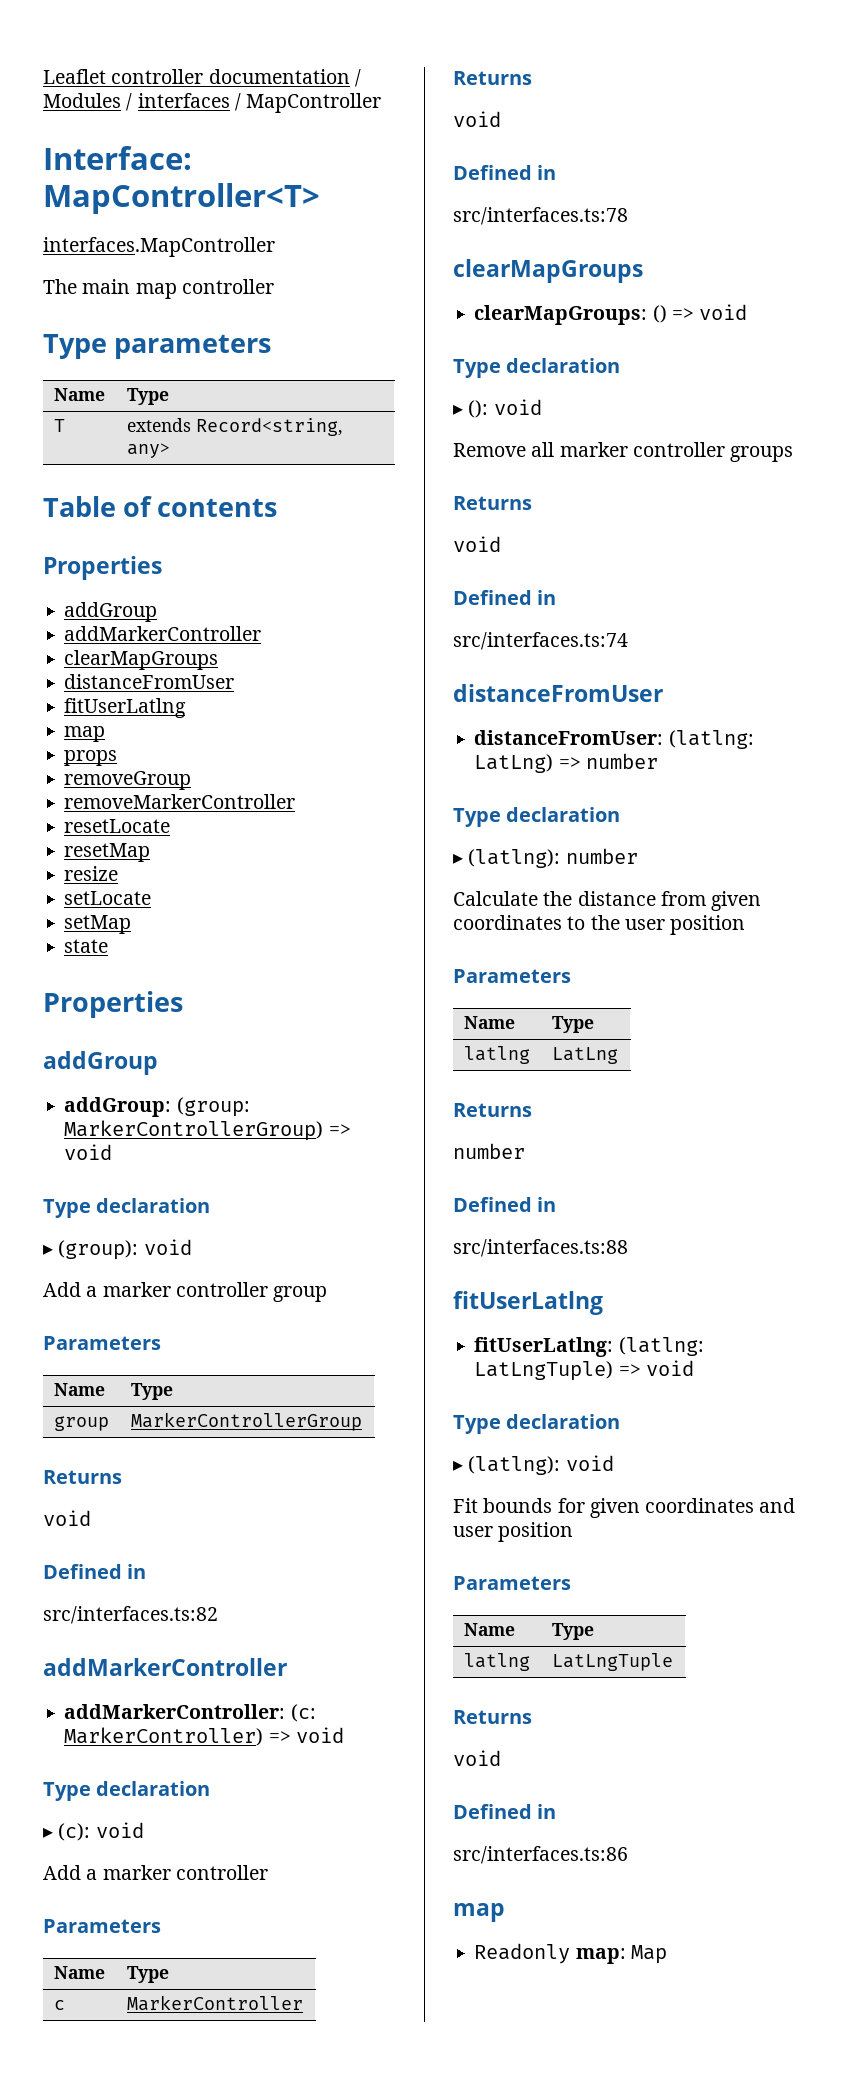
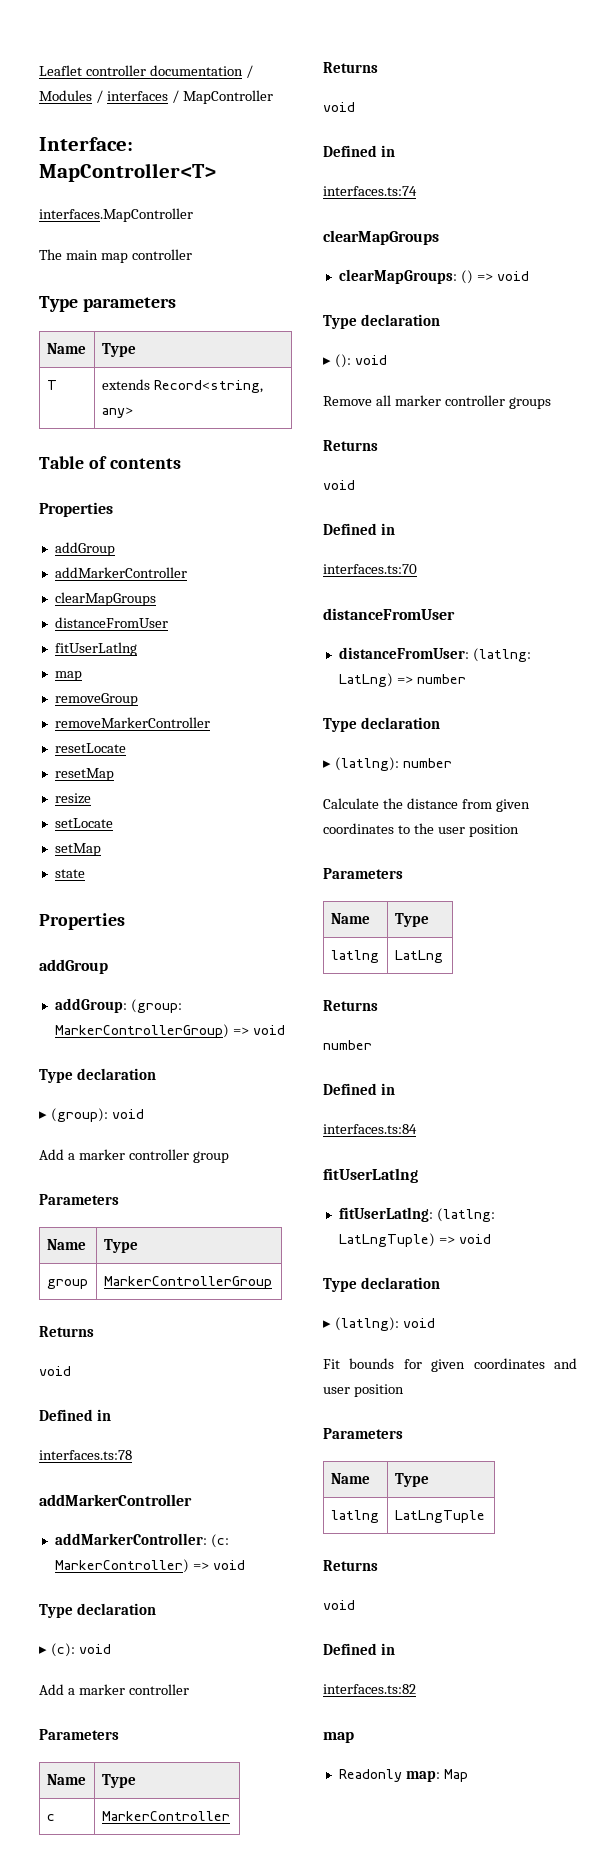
[64,750,118,766] // props -> (82, 676) none
[43,1606,218,1624] src/interfaces.ts:82 -> [39,1450,132,1460] interfaces.ts:78
[453,207,628,225] src/interfaces.ts:78 -> [323,186,417,196] interfaces.ts:74
[453,632,628,650] src/interfaces.ts:74 -> [323,564,417,574] interfaces.ts:70
[453,1239,628,1257] src/interfaces.ts:88 -> [323,1124,417,1134] interfaces.ts:84
[453,1846,628,1864] src/interfaces.ts:86 -> [323,1684,416,1694] interfaces.ts:82

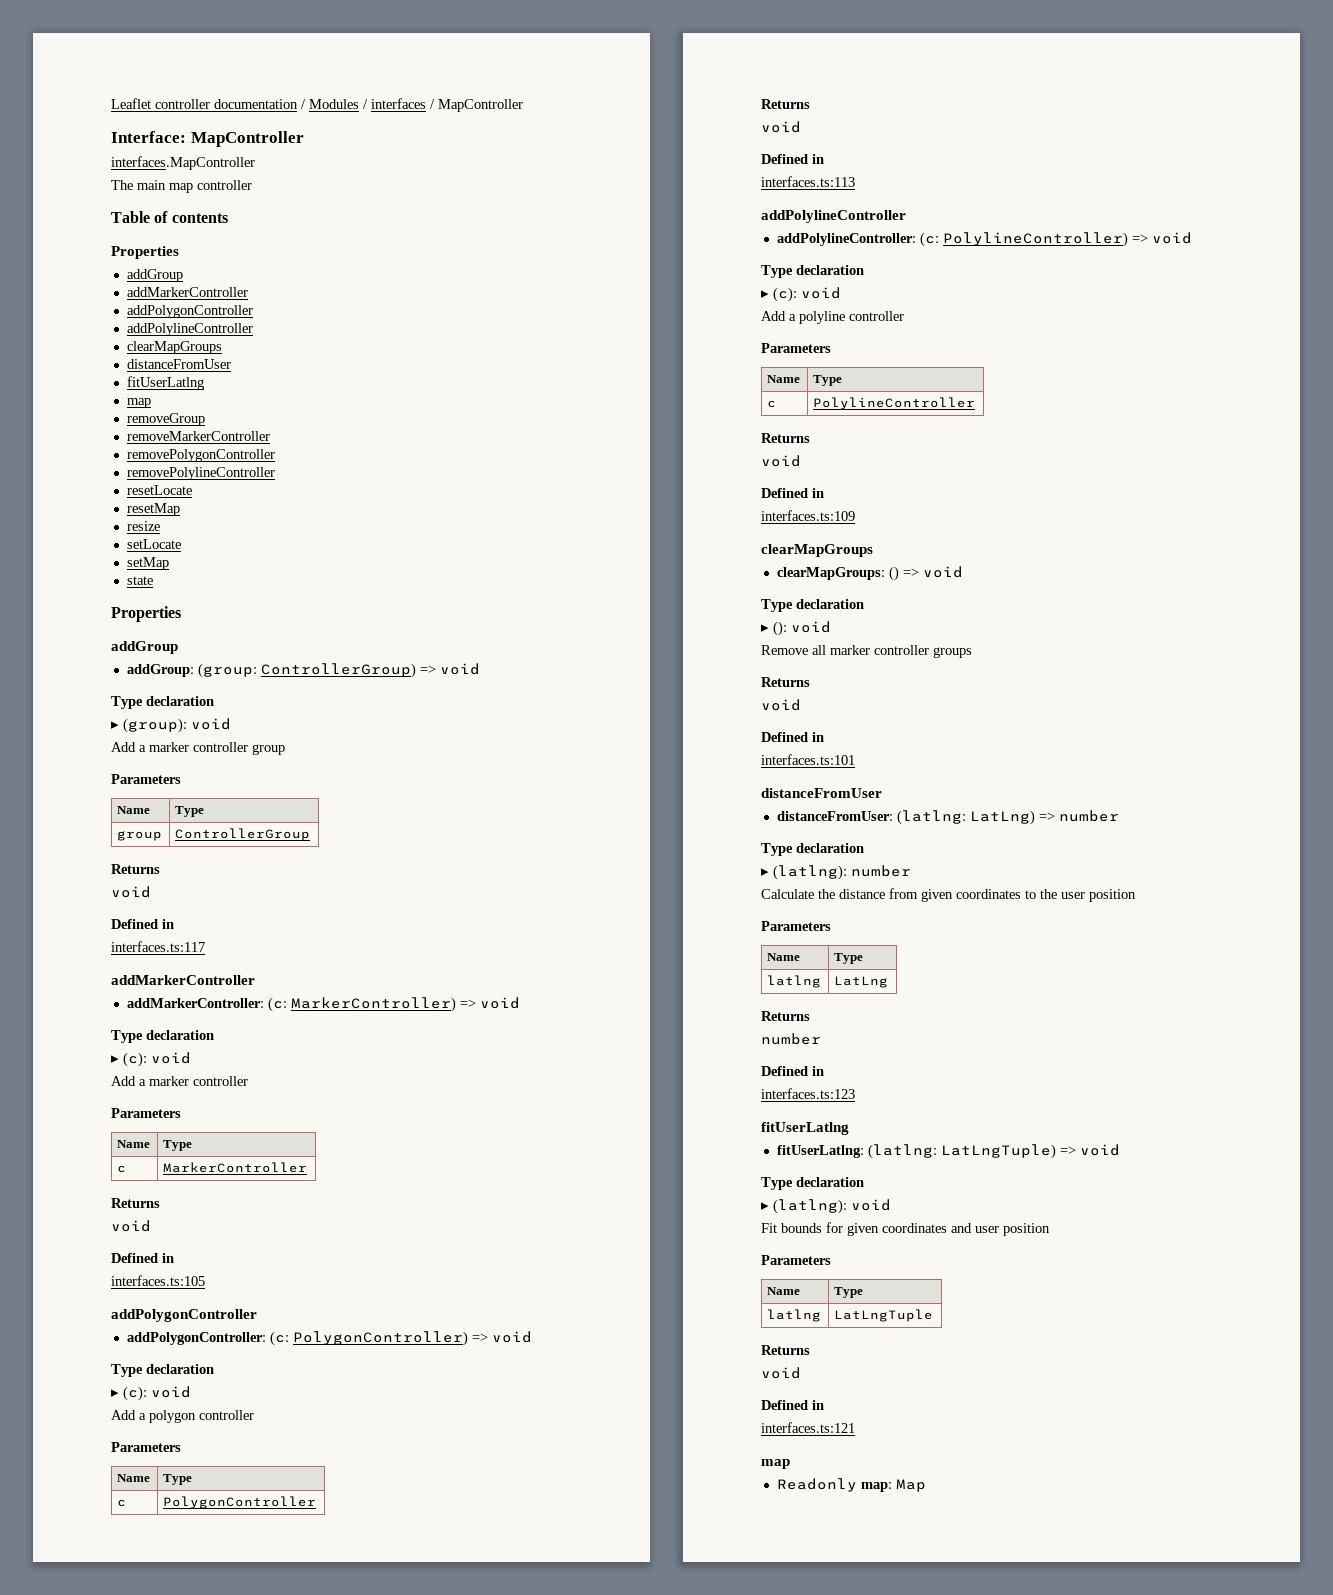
[39,163,216,182] MapController<T> -> [190,131,304,147] MapController
[39,296,176,312] [46,343,86,354] [101,343,136,357] [46,380,57,390] [101,379,263,393] [101,407,133,418] // Type parameters // Name | Type // T | extends Record<string, any> -> (252, 185) none
(187, 572) none -> [126,305,253,318] [126,323,253,336] // addPolygonController // addPolylineController
(210, 722) none -> [126,449,275,462] [126,467,275,480] // removePolygonController // removePolylineController
[54,1024,229,1038] MarkerControllerGroup) -> [260,663,416,678] ControllerGroup)
[103,1276,272,1289] [39,1326,94,1337] [39,1366,71,1376] [39,1409,111,1421] [39,1450,132,1460] MarkerControllerGroup // Returns // void // Defined in // interfaces.ts:78 -> [175,828,311,841] [111,864,160,874] [111,886,151,898] [111,919,174,929] [111,941,205,952] ControllerGroup // Returns // void // Defined in // interfaces.ts:117
[323,186,417,196] interfaces.ts:74 -> [111,1275,205,1286] [111,1309,257,1322] [126,1331,532,1346] [111,1364,214,1377] [111,1386,191,1401] [111,1410,254,1423] [111,1442,181,1452] [117,1474,151,1482] [163,1474,193,1485] [117,1499,127,1507] [163,1496,317,1509] [761,99,810,109] [761,121,801,133] [761,154,824,164] [761,176,855,187] [761,210,906,223] [776,232,1192,247] [761,265,864,278] [761,287,841,302] [761,311,904,324] [761,343,831,353] [767,375,801,383] [813,375,843,386] [767,400,777,408] [813,397,976,410] [761,433,810,443] [761,455,801,467] [761,488,824,498] [761,510,855,521] interfaces.ts:105 // addPolygonController // addPolygonController: (c: PolygonController) => void // Type declaration // ▸ (c): void // Add a polygon controller // Parameters // Name | Type // c | PolygonController // Returns // void // Defined in // interfaces.ts:113 // addPolylineController // addPolylineController: (c: PolylineController) => void // Type declaration // ▸ (c): void // Add a polyline controller // Parameters // Name | Type // c | PolylineController // Returns // void // Defined in // interfaces.ts:109
[323,564,417,574] interfaces.ts:70 -> [761,754,855,765] interfaces.ts:101
[323,1124,417,1134] interfaces.ts:84 -> [761,1088,855,1099] interfaces.ts:123
[323,1684,416,1694] interfaces.ts:82 -> [761,1422,855,1433] interfaces.ts:121

